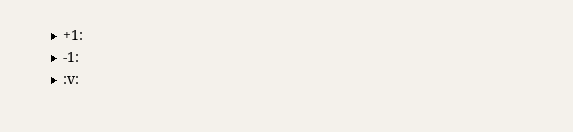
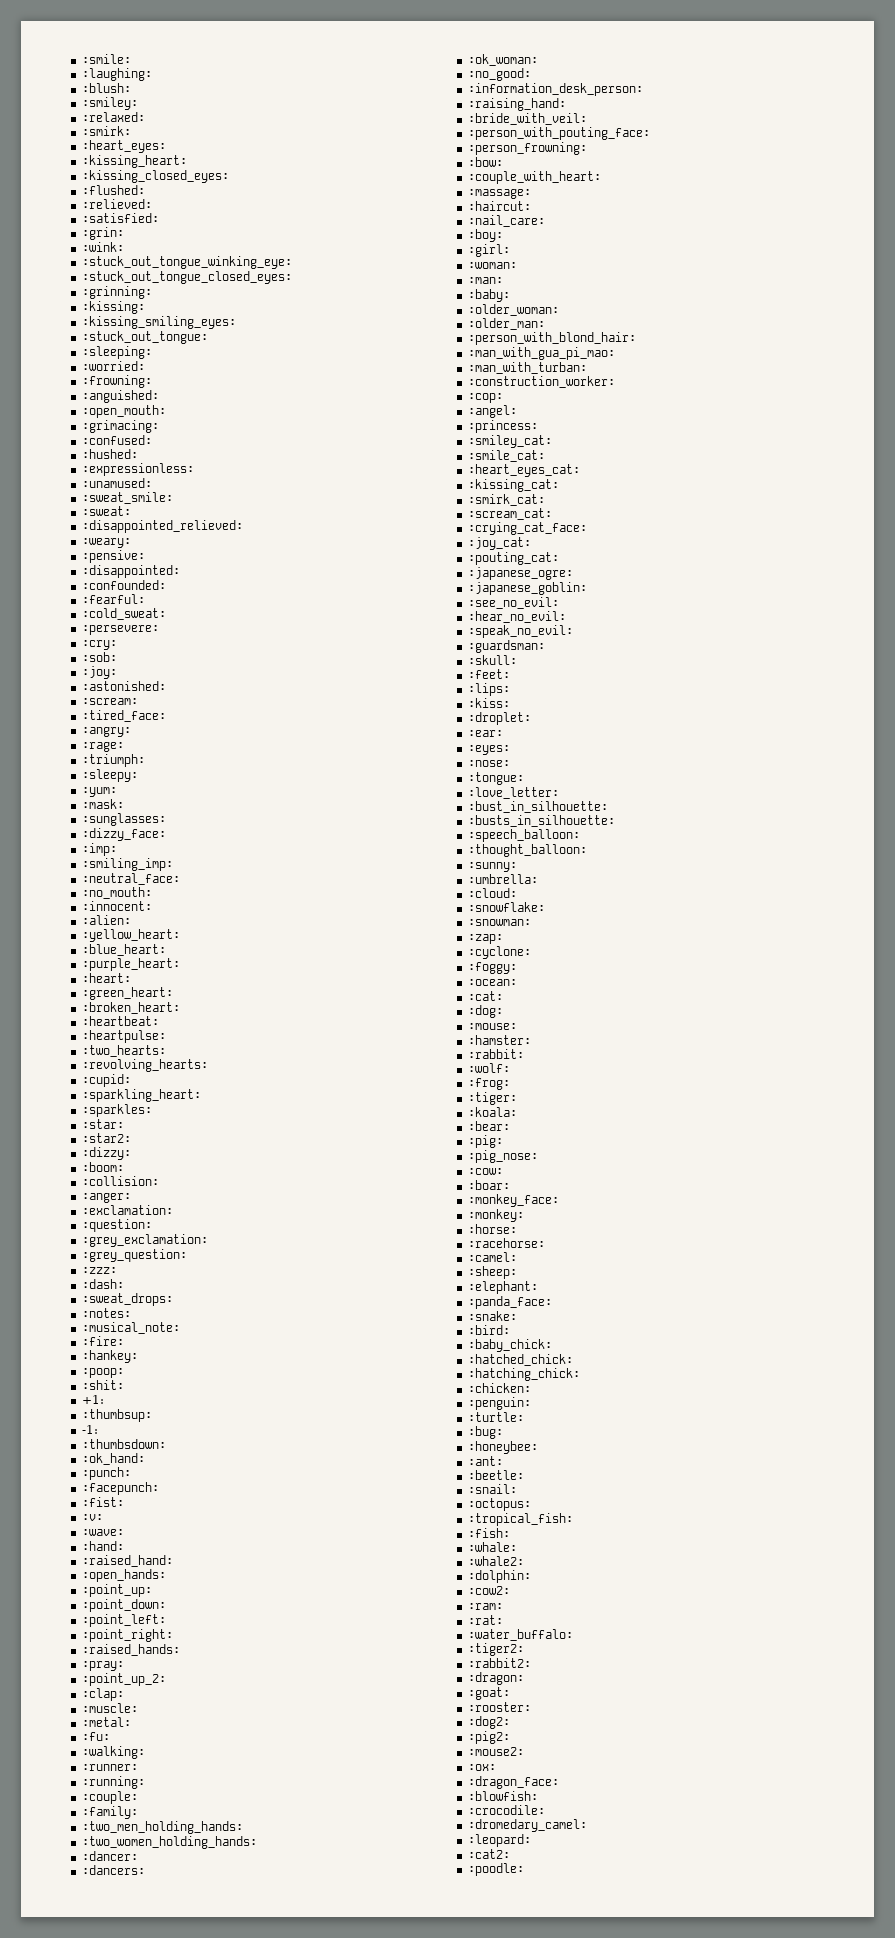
(63, 35) none -> [81,54,131,64] [81,68,152,81] [81,83,131,93] [81,97,138,110] [81,112,145,122] [81,126,131,136] [81,140,166,153] [81,155,187,168] [81,170,229,183] [81,185,145,195] [81,199,152,209] [81,213,159,223] [81,227,124,240] [81,242,124,252] [81,256,292,269] [81,271,292,284] [81,286,152,299] [81,301,145,314] [81,316,236,329] [81,331,208,344] [81,346,152,359] [81,361,145,371] [81,375,152,388] [81,390,159,403] [81,405,166,418] [81,420,159,433] [81,435,152,445] [81,449,138,459] [81,463,194,476] [81,478,152,488] [81,492,173,504] [81,506,131,516] [81,520,243,533] [81,538,131,548] [81,550,145,563] [81,565,180,578] [81,580,166,590] [81,594,145,604] [81,608,166,620] [81,625,159,635] [81,640,117,650] [81,652,117,662] [81,666,117,679] [81,681,166,691] [81,698,138,705] [81,710,166,722] [81,727,131,737] [81,742,124,752] [81,754,145,767] [81,769,138,782] [81,787,117,797] [81,799,124,809] [81,813,166,826] [81,828,166,841] [81,843,117,856] [81,858,173,871] [81,873,180,885] [81,887,152,899] [81,901,152,911] [81,915,131,925] [81,929,180,942] [81,944,166,956] [81,958,180,971] [81,973,131,983] [81,987,173,1000] [81,1002,180,1014] [81,1016,159,1026] [81,1030,166,1043] [81,1045,166,1057] [81,1059,208,1072] [81,1074,131,1087] [81,1089,201,1102] [81,1104,152,1117] [81,1119,124,1129] [81,1133,131,1143] [81,1147,131,1160] [81,1162,124,1172] [81,1176,159,1186] [81,1193,131,1203] [81,1205,173,1215] [81,1219,152,1232] [81,1234,208,1247] [81,1249,187,1262] [81,1267,117,1274] [81,1279,124,1289] [81,1293,173,1306] [81,1308,131,1318] [81,1322,180,1334] [81,1336,124,1346] [81,1350,138,1363] [81,1368,124,1378] [81,1380,124,1390] :smile: // :laughing: // :blush: // :smiley: // :relaxed: // :smirk: // :heart_eyes: // :kissing_heart: // :kissing_closed_eyes: // :flushed: // :relieved: // :satisfied: // :grin: // :wink: // :stuck_out_tongue_winking_eye: // :stuck_out_tongue_closed_eyes: // :grinning: // :kissing: // :kissing_smiling_eyes: // :stuck_out_tongue: // :sleeping: // :worried: // :frowning: // :anguished: // :open_mouth: // :grimacing: // :confused: // :hushed: // :expressionless: // :unamused: // :sweat_smile: // :sweat: // :disappointed_relieved: // :weary: // :pensive: // :disappointed: // :confounded: // :fearful: // :cold_sweat: // :persevere: // :cry: // :sob: // :joy: // :astonished: // :scream: // :tired_face: // :angry: // :rage: // :triumph: // :sleepy: // :yum: // :mask: // :sunglasses: // :dizzy_face: // :imp: // :smiling_imp: // :neutral_face: // :no_mouth: // :innocent: // :alien: // :yellow_heart: // :blue_heart: // :purple_heart: // :heart: // :green_heart: // :broken_heart: // :heartbeat: // :heartpulse: // :two_hearts: // :revolving_hearts: // :cupid: // :sparkling_heart: // :sparkles: // :star: // :star2: // :dizzy: // :boom: // :collision: // :anger: // :exclamation: // :question: // :grey_exclamation: // :grey_question: // :zzz: // :dash: // :sweat_drops: // :notes: // :musical_note: // :fire: // :hankey: // :poop: // :shit: //
(84, 35) none -> [81,1409,152,1422] // :thumbsup:
[63,76,80,84] :v: -> [81,1439,166,1449] [81,1453,145,1465] [81,1467,131,1480] [81,1482,159,1495] [81,1497,124,1507] [81,1514,103,1521] [81,1529,124,1536] [81,1541,124,1551] [81,1555,173,1567] [81,1569,166,1582] [81,1584,152,1597] [81,1599,166,1612] [81,1614,166,1627] [81,1629,173,1642] [81,1644,180,1656] [81,1661,124,1671] [81,1673,166,1686] [81,1688,124,1701] [81,1703,138,1713] [81,1717,131,1727] [81,1732,110,1741] [81,1746,145,1759] [81,1764,138,1771] [81,1776,145,1789] [81,1791,138,1804] [81,1806,138,1819] [81,1821,243,1834] [81,1836,257,1849] [81,1851,138,1861] [81,1865,145,1875] [467,54,538,66] [467,68,531,81] [467,83,643,96] [467,98,566,111] [467,113,587,125] [467,127,650,140] [467,142,587,155] [467,157,503,167] [467,171,601,184] [467,189,531,199] [467,201,531,211] [467,215,545,227] [467,229,503,242] [467,244,510,257] [467,262,517,269] [467,277,503,284] [467,289,510,302] [467,304,559,316] [467,318,545,330] [467,332,636,345] [467,347,615,360] [467,362,587,374] [467,376,615,388] [467,393,503,403] [467,405,517,418] [467,420,538,433] [467,435,552,448] [467,450,545,462] [467,464,580,477] [467,479,559,492] [467,494,545,506] [467,508,552,520] [467,522,587,535] [467,537,531,550] [467,552,559,565] [467,567,573,580] [467,582,587,595] [467,597,559,609] [467,611,566,623] [467,625,573,638] [467,640,545,653] [467,655,517,665] [467,669,510,679] [467,683,510,696] [467,698,510,708] [467,712,531,725] [467,730,503,737] [467,745,510,755] [467,760,510,767] [467,772,524,785] [467,787,559,799] [467,801,608,813] [467,815,615,827] [467,829,580,842] [467,844,587,857] [467,862,517,872] [467,874,538,884] [467,888,517,898] [467,902,545,912] [467,919,531,926] [467,934,503,944] [467,946,531,959] [467,962,517,974] [467,979,517,986] [467,991,503,1001] [467,1005,503,1018] [467,1023,517,1030] [467,1035,531,1045] [467,1049,524,1059] [467,1063,510,1073] [467,1078,510,1090] [467,1092,517,1105] [467,1107,517,1117] [467,1121,510,1131] [467,1135,503,1148] [467,1150,538,1163] [467,1168,503,1175] [467,1180,510,1190] [467,1194,559,1207] [467,1209,524,1222] [467,1224,517,1234] [467,1238,545,1248] [467,1252,517,1262] [467,1266,517,1279] [467,1281,538,1294] [467,1296,552,1309] [467,1311,517,1321] [467,1325,510,1335] [467,1339,552,1352] [467,1354,573,1366] [467,1368,580,1381] [467,1383,531,1393] [467,1397,531,1410] [467,1412,524,1422] [467,1426,503,1439] [467,1441,538,1454] [467,1456,503,1466] [467,1470,524,1480] [467,1484,517,1494] [467,1498,531,1511] [467,1513,573,1526] [467,1528,510,1538] [467,1542,517,1552] [467,1556,524,1566] [467,1570,531,1583] [467,1586,510,1595] [467,1603,503,1610] [467,1615,503,1625] [467,1629,573,1641] [467,1643,524,1656] [467,1658,531,1668] [467,1672,524,1685] [467,1687,510,1700] [467,1702,531,1712] [467,1716,510,1729] [467,1731,510,1744] [467,1747,524,1756] [467,1764,496,1771] [467,1776,559,1789] [467,1791,538,1801] [467,1805,545,1815] [467,1819,587,1832] [467,1834,531,1847] [467,1849,510,1859] [467,1863,524,1876] :thumbsdown: // :ok_hand: // :punch: // :facepunch: // :fist: // :v: // :wave: // :hand: // :raised_hand: // :open_hands: // :point_up: // :point_down: // :point_left: // :point_right: // :raised_hands: // :pray: // :point_up_2: // :clap: // :muscle: // :metal: // :fu: // :walking: // :runner: // :running: // :couple: // :family: // :two_men_holding_hands: // :two_women_holding_hands: // :dancer: // :dancers: // :ok_woman: // :no_good: // :information_desk_person: // :raising_hand: // :bride_with_veil: // :person_with_pouting_face: // :person_frowning: // :bow: // :couple_with_heart: // :massage: // :haircut: // :nail_care: // :boy: // :girl: // :woman: // :man: // :baby: // :older_woman: // :older_man: // :person_with_blond_hair: // :man_with_gua_pi_mao: // :man_with_turban: // :construction_worker: // :cop: // :angel: // :princess: // :smiley_cat: // :smile_cat: // :heart_eyes_cat: // :kissing_cat: // :smirk_cat: // :scream_cat: // :crying_cat_face: // :joy_cat: // :pouting_cat: // :japanese_ogre: // :japanese_goblin: // :see_no_evil: // :hear_no_evil: // :speak_no_evil: // :guardsman: // :skull: // :feet: // :lips: // :kiss: // :droplet: // :ear: // :eyes: // :nose: // :tongue: // :love_letter: // :bust_in_silhouette: // :busts_in_silhouette: // :speech_balloon: // :thought_balloon: // :sunny: // :umbrella: // :cloud: // :snowflake: // :snowman: // :zap: // :cyclone: // :foggy: // :ocean: // :cat: // :dog: // :mouse: // :hamster: // :rabbit: // :wolf: // :frog: // :tiger: // :koala: // :bear: // :pig: // :pig_nose: // :cow: // :boar: // :monkey_face: // :monkey: // :horse: // :racehorse: // :camel: // :sheep: // :elephant: // :panda_face: // :snake: // :bird: // :baby_chick: // :hatched_chick: // :hatching_chick: // :chicken: // :penguin: // :turtle: // :bug: // :honeybee: // :ant: // :beetle: // :snail: // :octopus: // :tropical_fish: // :fish: // :whale: // :whale2: // :dolphin: // :cow2: // :ram: // :rat: // :water_buffalo: // :tiger2: // :rabbit2: // :dragon: // :goat: // :rooster: // :dog2: // :pig2: // :mouse2: // :ox: // :dragon_face: // :blowfish: // :crocodile: // :dromedary_camel: // :leopard: // :cat2: // :poodle:

